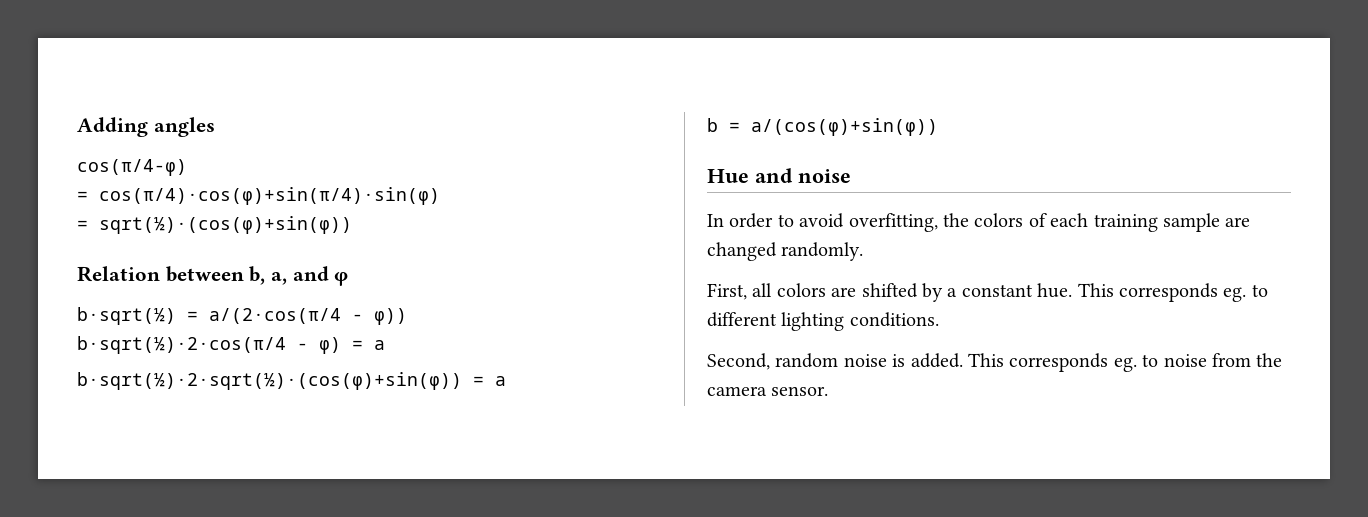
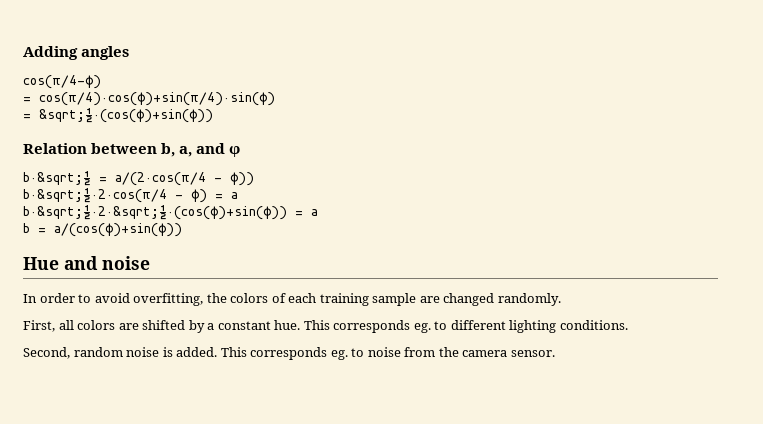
[99,216,352,234] sqrt(½)·(cos(φ)+sin(φ)) -> [39,108,213,123] &sqrt;½·(cos(φ)+sin(φ))
[77,307,176,325] b·sqrt(½) -> [23,171,91,186] b·&sqrt;½
[77,336,286,354] b·sqrt(½)·2·cos(π/4 -> [23,188,167,203] b·&sqrt;½·2·cos(π/4
[77,372,462,390] b·sqrt(½)·2·sqrt(½)·(cos(φ)+sin(φ)) -> [23,205,287,220] b·&sqrt;½·2·&sqrt;½·(cos(φ)+sin(φ))

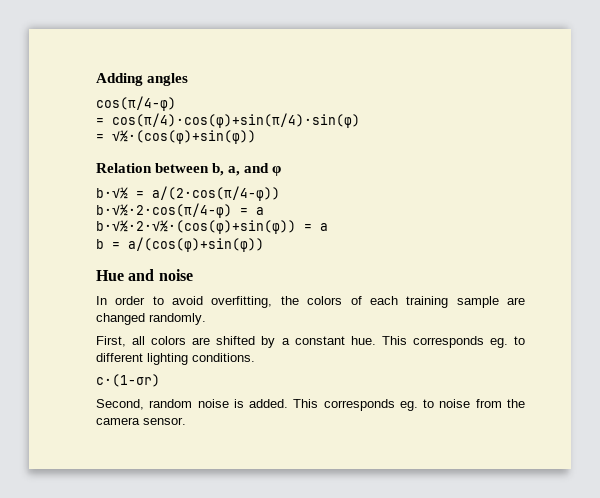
[39,108,213,123] &sqrt;½·(cos(φ)+sin(φ)) -> [112,130,256,144] √½·(cos(φ)+sin(φ))
[23,171,254,186] [23,188,238,203] [23,205,287,220] b·&sqrt;½ = a/(2·cos(π/4 - φ)) // b·&sqrt;½·2·cos(π/4 - φ) = a // b·&sqrt;½·2·&sqrt;½·(cos(φ)+sin(φ)) -> [96,186,280,201] [96,203,264,218] [96,220,296,234] b·√½ = a/(2·cos(π/4-φ)) // b·√½·2·cos(π/4-φ) = a // b·√½·2·√½·(cos(φ)+sin(φ))
(628, 325) none -> [96,374,160,387] // c·(1-σr)

